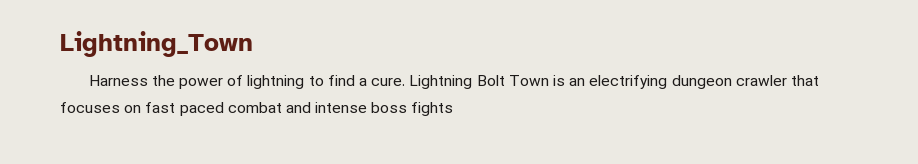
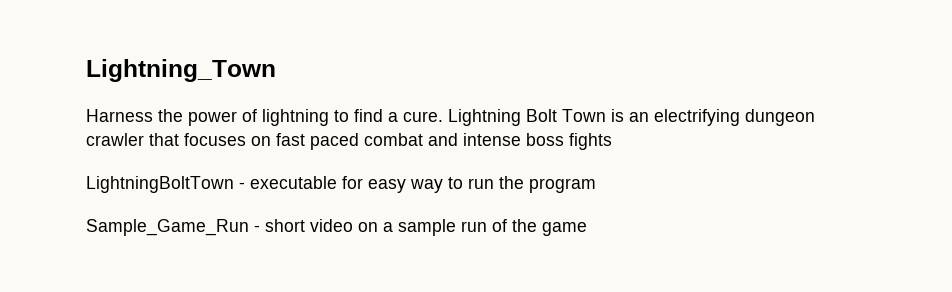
(454, 109) none -> [86,176,596,193] [86,219,587,236] // LightningBoltTown - executable for easy way to run the program // Sample_Game_Run - short video on a sample run of the game

